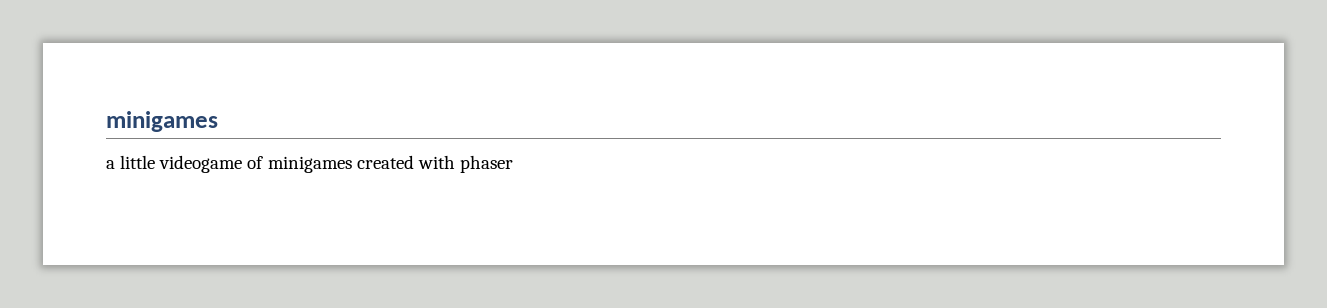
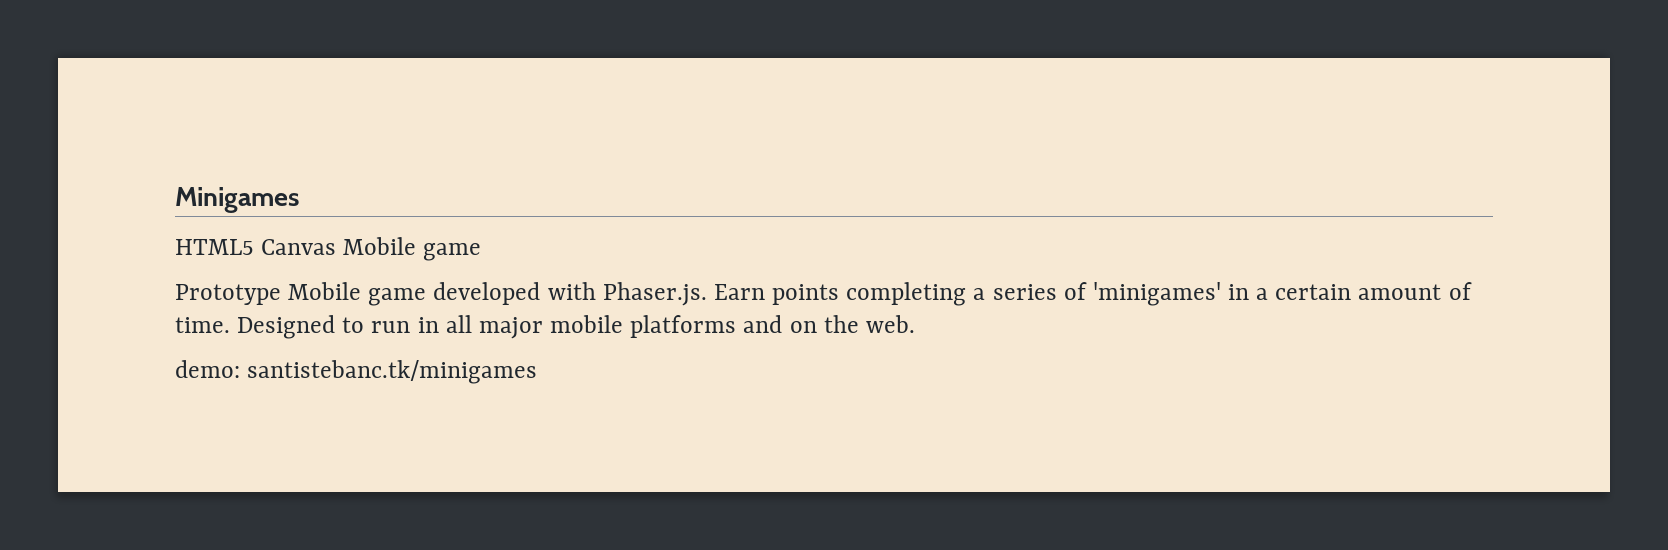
[106,111,218,132] [106,155,513,173] minigames // a little videogame of minigames created with phaser -> [175,187,299,213] [175,237,482,261] [175,282,1472,306] [175,315,915,339] [175,360,538,384] Minigames // HTML5 Canvas Mobile game // Prototype Mobile game developed with Phaser.js. Earn points completing a series of 'minigames' in a certain amount of time. Designed to run in all major mobile platforms and on the web. // demo: santistebanc.tk/minigames

